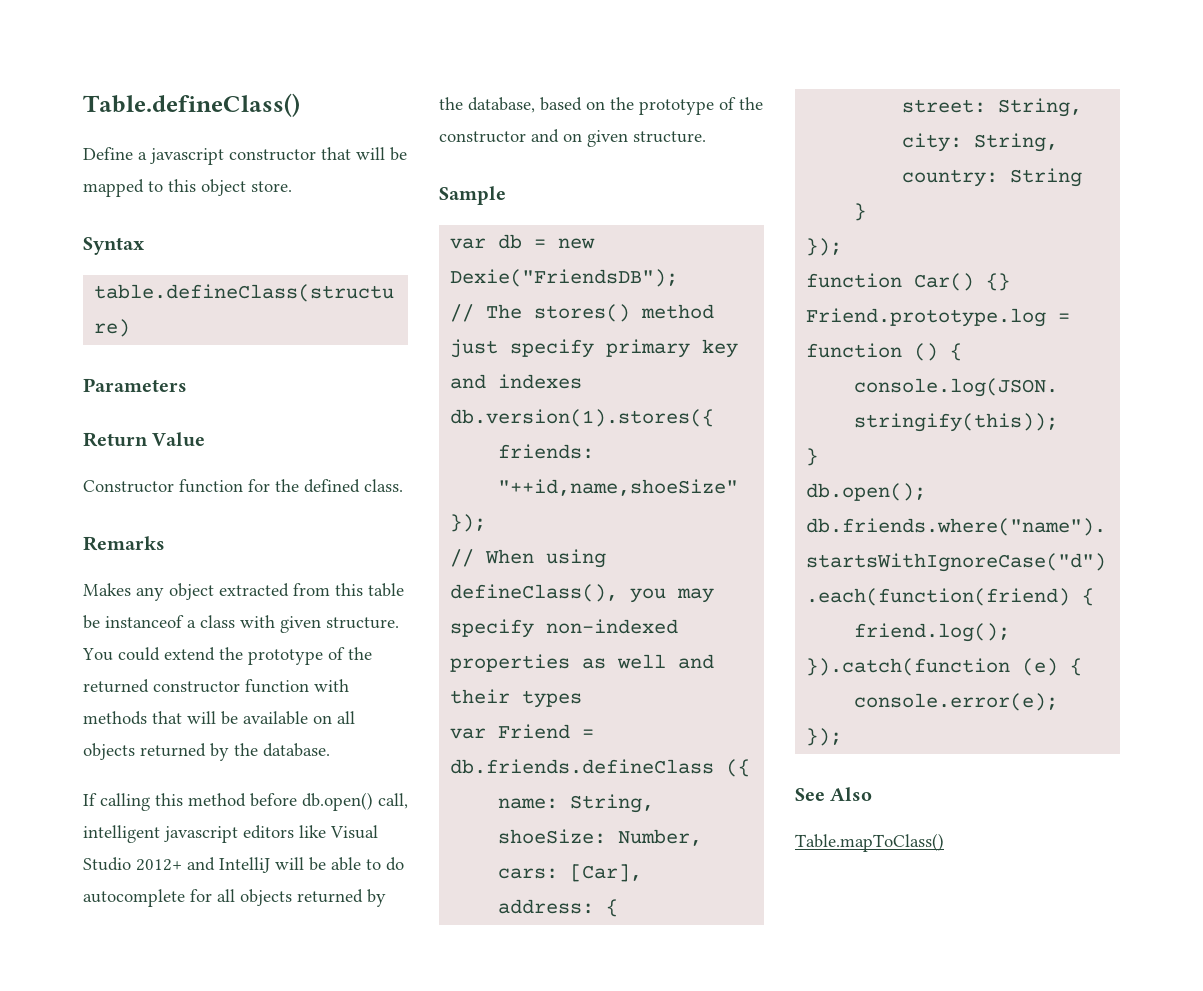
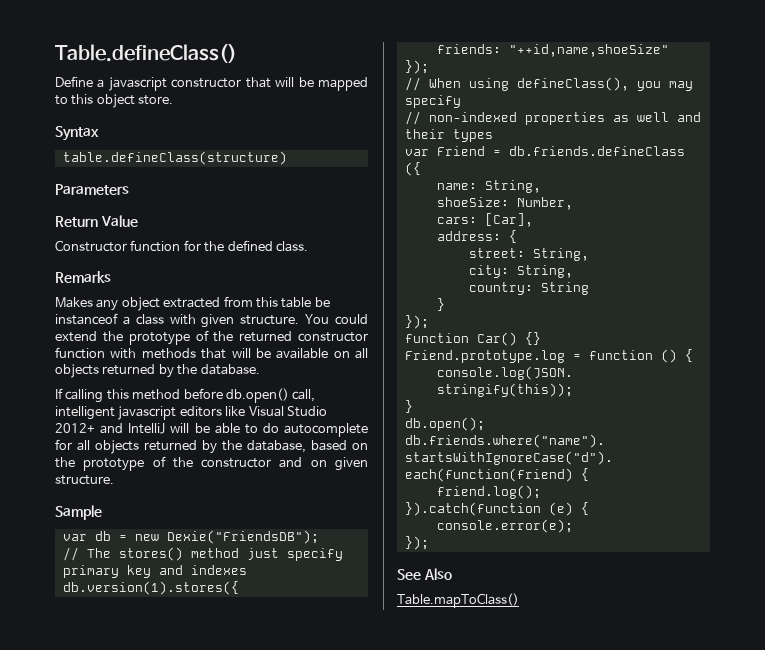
(535, 628) none -> [404,111,421,125] // //

